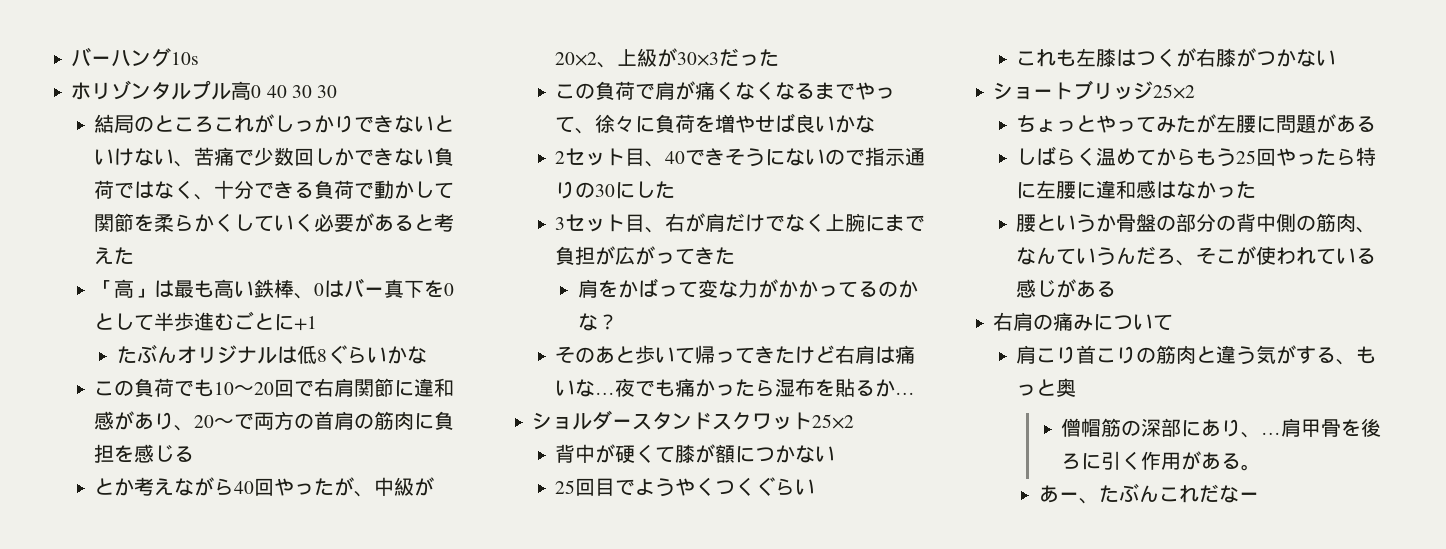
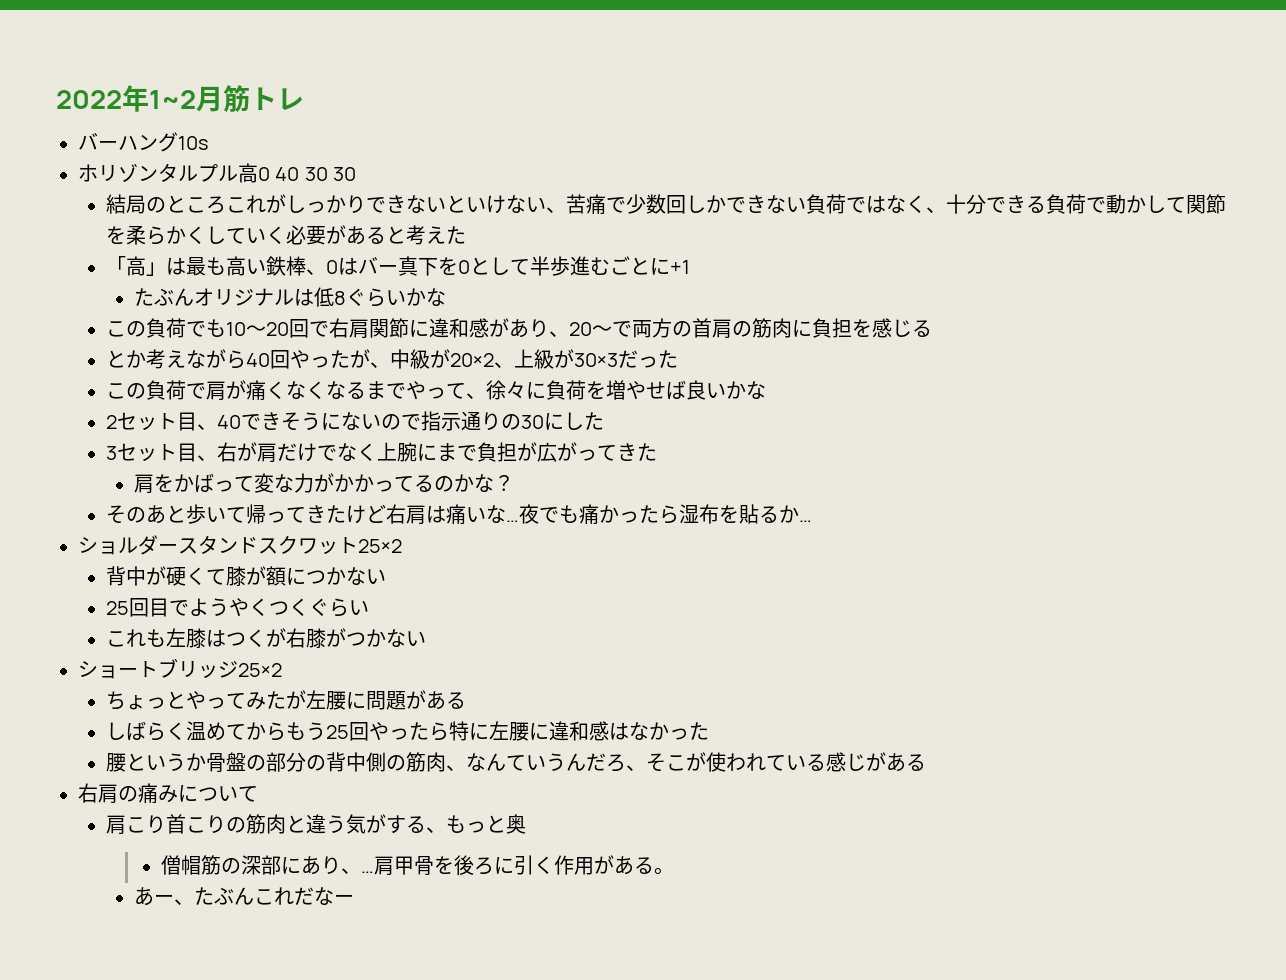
(71, 57) none -> [56,85,304,112] 2022年1~2月筋トレ //

